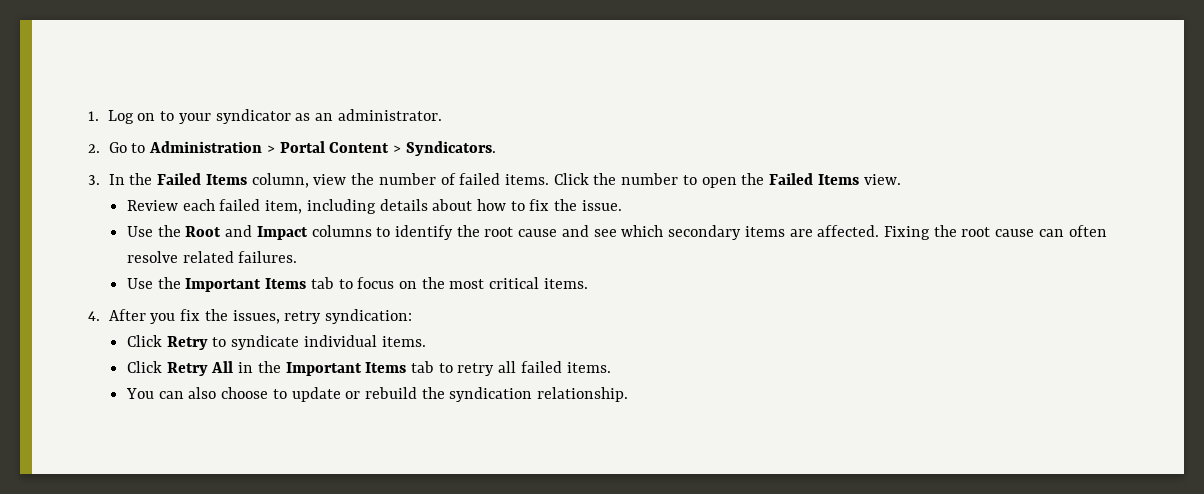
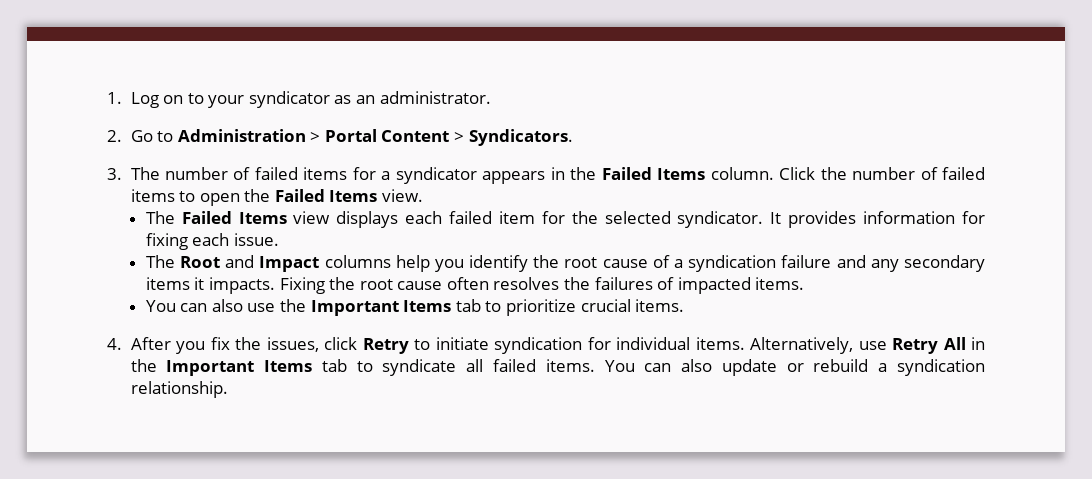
[108,173,347,188] In the Failed Items column, view -> [130,167,816,184] The number of failed items for a syndicator appears in the Failed Items column. Click
[505,173,679,185] items. Click the number -> [130,189,175,202] items
[126,199,578,214] Review each failed item, including details about how to fix the -> [145,211,985,228] [145,233,230,250] The Failed Items view displays each failed item for the selected syndicator. It provides information for fixing each
[126,225,181,237] Use the -> [145,255,175,268] The
[376,227,391,237] to -> [395,255,464,272] help you
[561,225,1107,240] [126,251,298,263] [126,277,540,292] and see which secondary items are affected. Fixing the root cause can often resolve related failures. // Use the Important Items tab to focus on the most critical -> [652,255,985,272] [145,277,805,294] [145,299,631,316] of a syndication failure and any secondary items it impacts. Fixing the root cause often resolves the failures of impacted items. // You can also use the Important Items tab to prioritize crucial
[284,309,413,324] [126,335,300,350] retry syndication: // Click Retry to syndicate -> [324,337,611,354] click Retry to initiate syndication for
[126,361,162,373] // Click -> [750,337,887,354] Alternatively, use
[457,363,495,376] retry -> [382,359,457,376] syndicate
[125,387,287,399] // You can also choose to -> [604,359,713,372] You can also
[421,387,445,399] the -> [878,363,888,372] a

